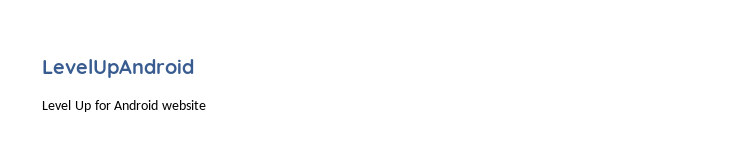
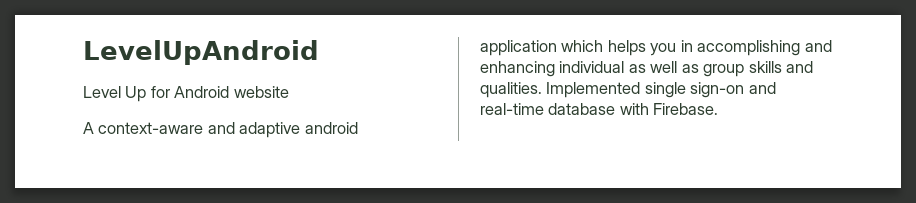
(207, 105) none -> [83,122,358,138] [480,40,832,56] [480,61,814,77] [480,82,776,98] [480,103,719,115] // A context-aware and adaptive android application which helps you in accomplishing and enhancing individual as well as group skills and qualities. Implemented single sign-on and real-time database with Firebase.

